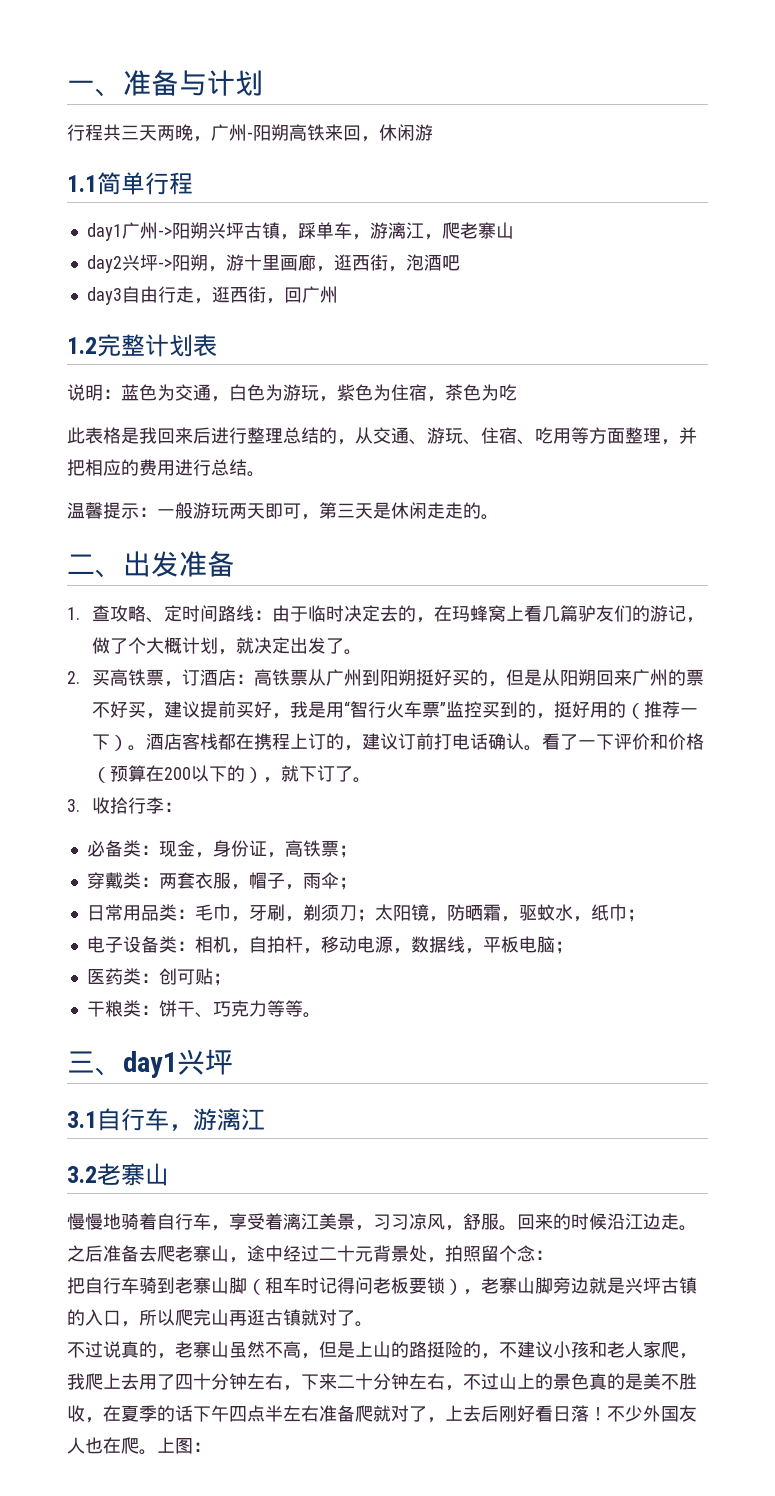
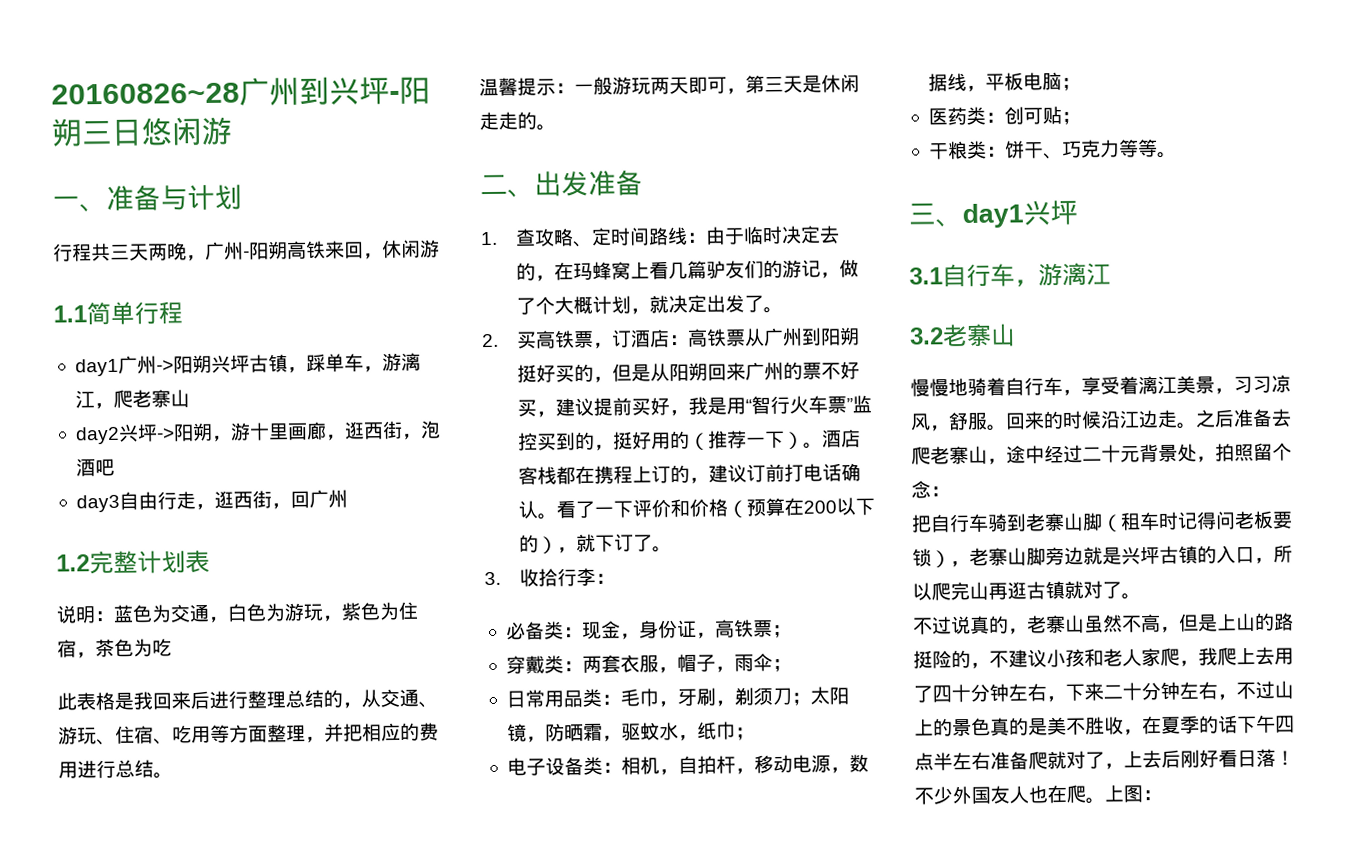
(67, 86) none -> [51,76,430,107] [51,116,233,147] 20160826~28广州到兴坪-阳朔三日悠闲游 //

